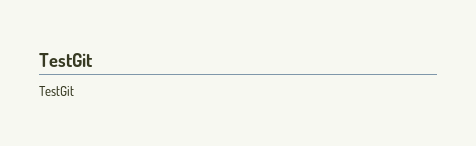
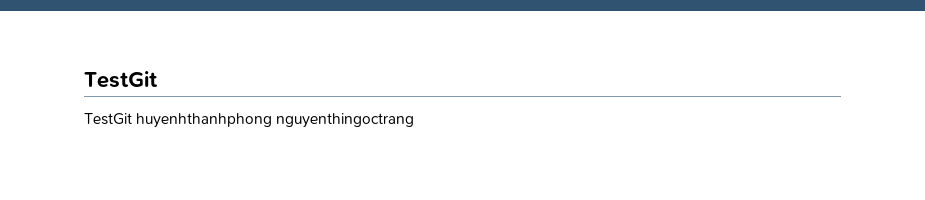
(74, 91) none -> [136,113,415,128] huyenhthanhphong nguyenthingoctrang

